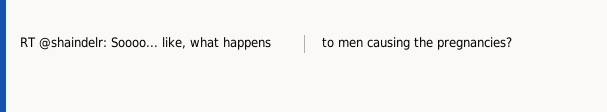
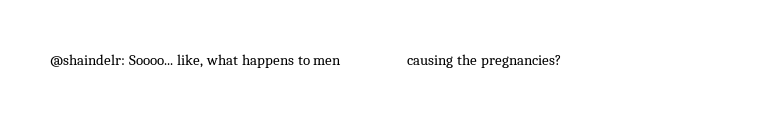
[20,37,36,47] RT -> (50, 60) none

